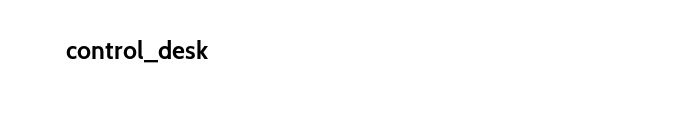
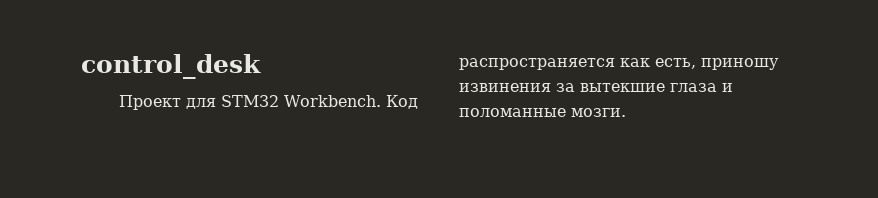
(208, 51) none -> [119,95,419,110] [459,58,779,70] [459,83,733,92] [459,108,626,117] // Проект для STM32 Workbench. Код распространяется как есть, приношу извинения за вытекшие глаза и поломанные мозги.

